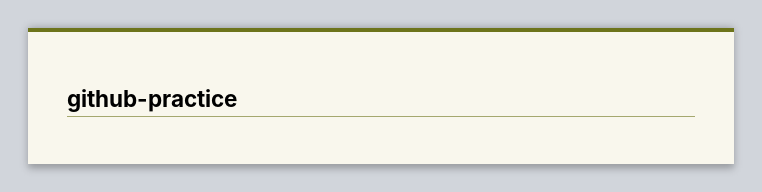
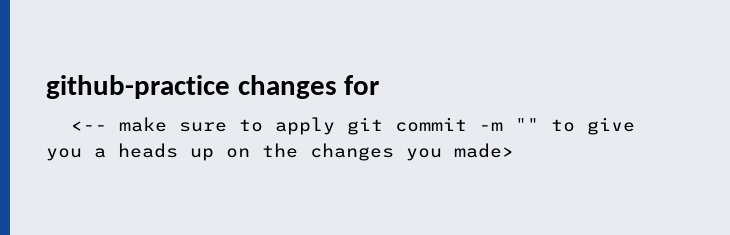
(237, 100) none -> [237,75,380,99] [71,117,636,135] [46,143,514,161] changes for // <-- make sure to apply git commit -m "" to give you a heads up on the changes you made>

